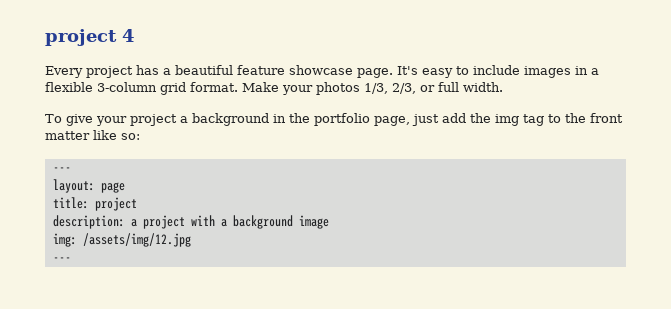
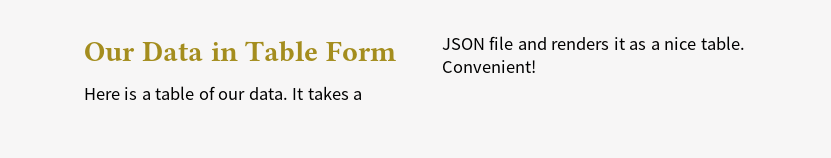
[45,29,135,46] [45,65,599,78] [45,82,503,95] [45,113,623,126] [45,130,140,140] [52,167,71,172] [52,179,125,193] [52,197,137,211] [52,215,329,229] [52,233,191,247] [52,257,71,262] project 4 // Every project has a beautiful feature showcase page. It's easy to include images in a flexible 3-column grid format. Make your photos 1/3, 2/3, or full width. // To give your project a background in the portfolio page, just add the img tag to the front matter like so: // --- // layout: page // title: project // description: a project with a background image // img: /assets/img/12.jpg // --- -> [84,41,397,62] [84,86,363,100] [442,36,745,50] [442,60,536,73] Our Data in Table Form // Here is a table of our data. It takes a JSON file and renders it as a nice table. Convenient!

